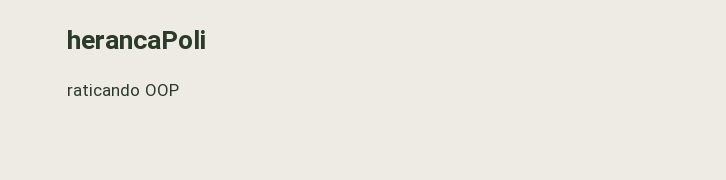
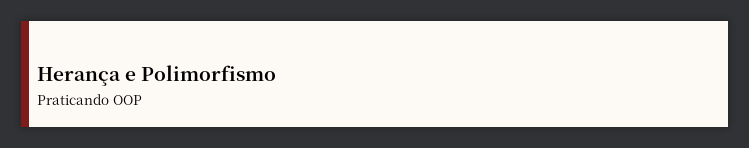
[67,30,206,49] [67,84,140,96] herancaPoli // raticando -> [37,65,277,86] [37,94,109,105] Herança e Polimorfismo // Praticando

